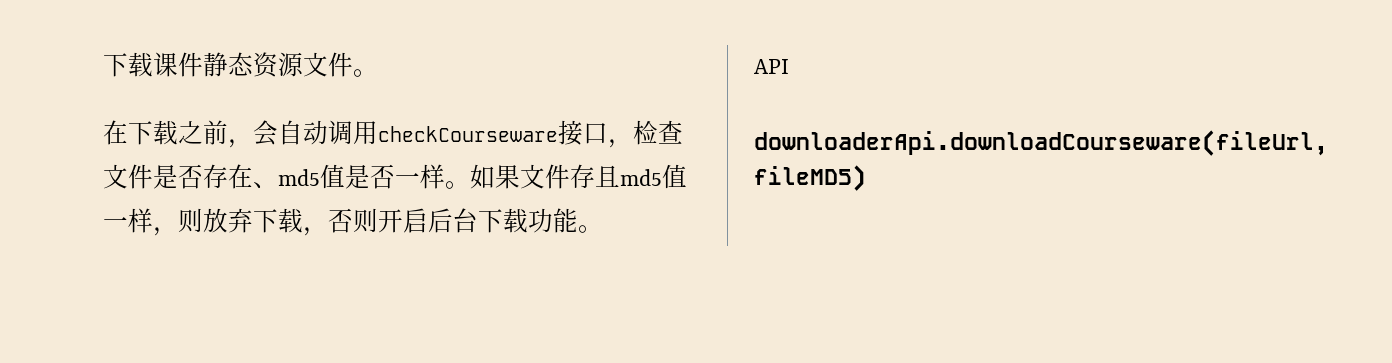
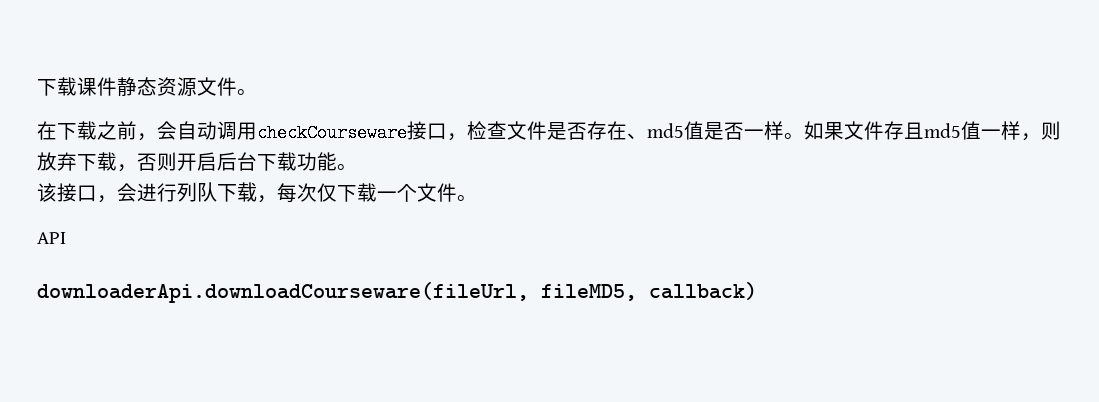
(603, 229) none -> [37,182,477,203] // 该接口，会进行列队下载，每次仅下载一个文件。
[754,165,866,191] fileMD5) -> [541,282,757,301] fileMD5, callback)

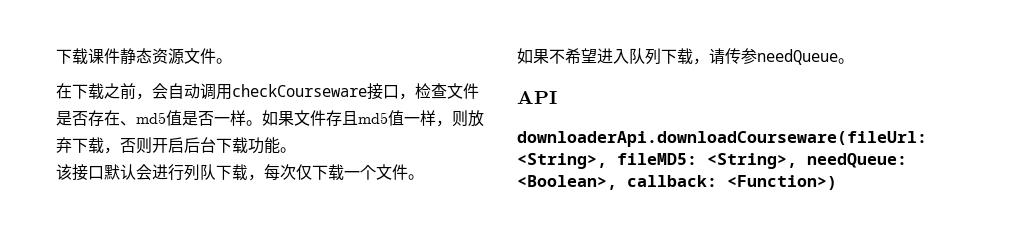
[97,195,117,203] ， -> [104,164,136,180] 默认
[37,232,66,244] [37,282,757,303] API // downloaderApi.downloadCourseware(fileUrl, fileMD5, callback) -> [517,48,854,65] [517,91,557,104] [517,131,927,147] [517,153,907,169] [517,175,837,190] 如果不希望进入队列下载，请传参needQueue。 // API // downloaderApi.downloadCourseware(fileUrl: <String>, fileMD5: <String>, needQueue: <Boolean>, callback: <Function>)

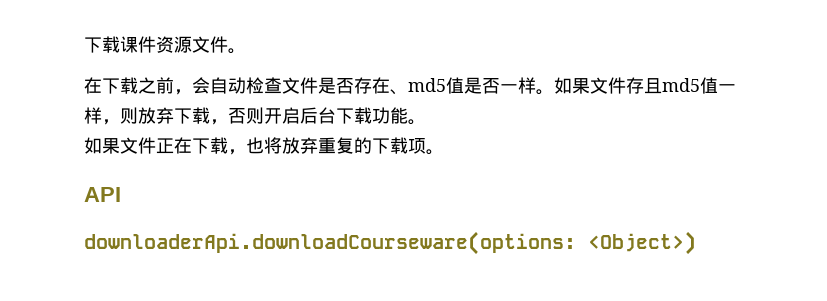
[120,48,152,64] 静态 -> (156, 44) none
[200,83,415,100] 调用checkCourseware接口， -> (246, 85) none
[56,164,424,181] [517,48,854,65] [517,91,557,104] [517,131,927,147] [517,153,907,169] [517,175,837,190] 该接口默认会进行列队下载，每次仅下载一个文件。 // 如果不希望进入队列下载，请传参needQueue。 // API // downloaderApi.downloadCourseware(fileUrl: <String>, fileMD5: <String>, needQueue: <Boolean>, callback: <Function>) -> [84,137,444,155] [84,187,121,202] [84,231,696,255] 如果文件正在下载，也将放弃重复的下载项。 // API // downloaderApi.downloadCourseware(options: <Object>)

